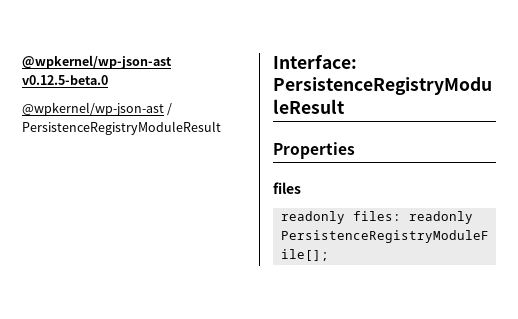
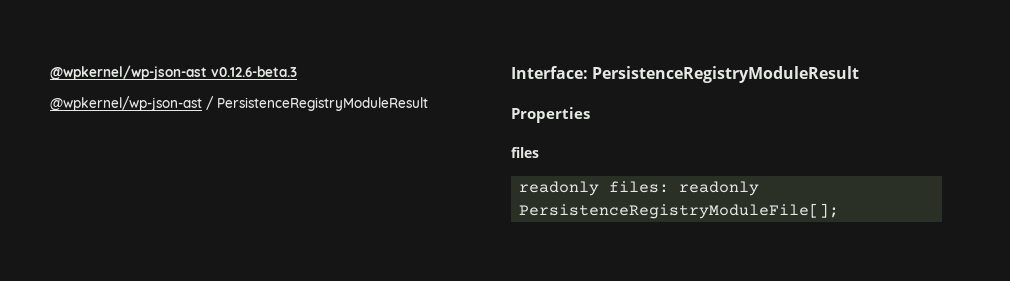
[22,55,172,69] [22,75,108,85] @wpkernel/wp-json-ast v0.12.5-beta.0 -> [50,65,297,80] @wpkernel/wp-json-ast v0.12.6-beta.3

